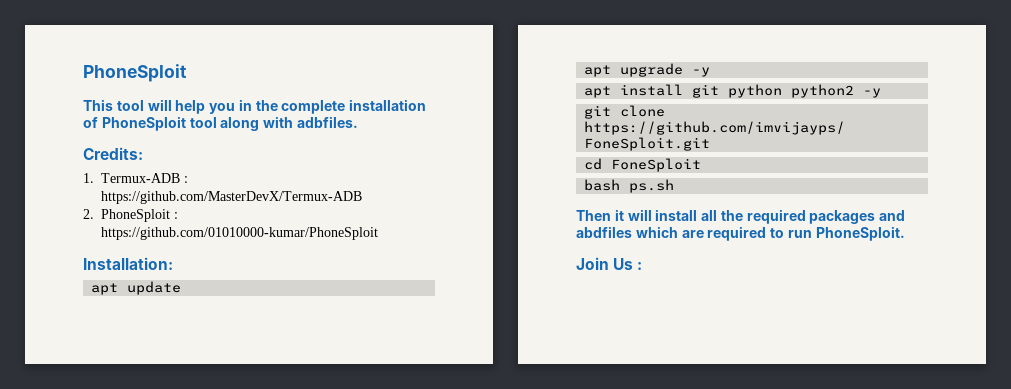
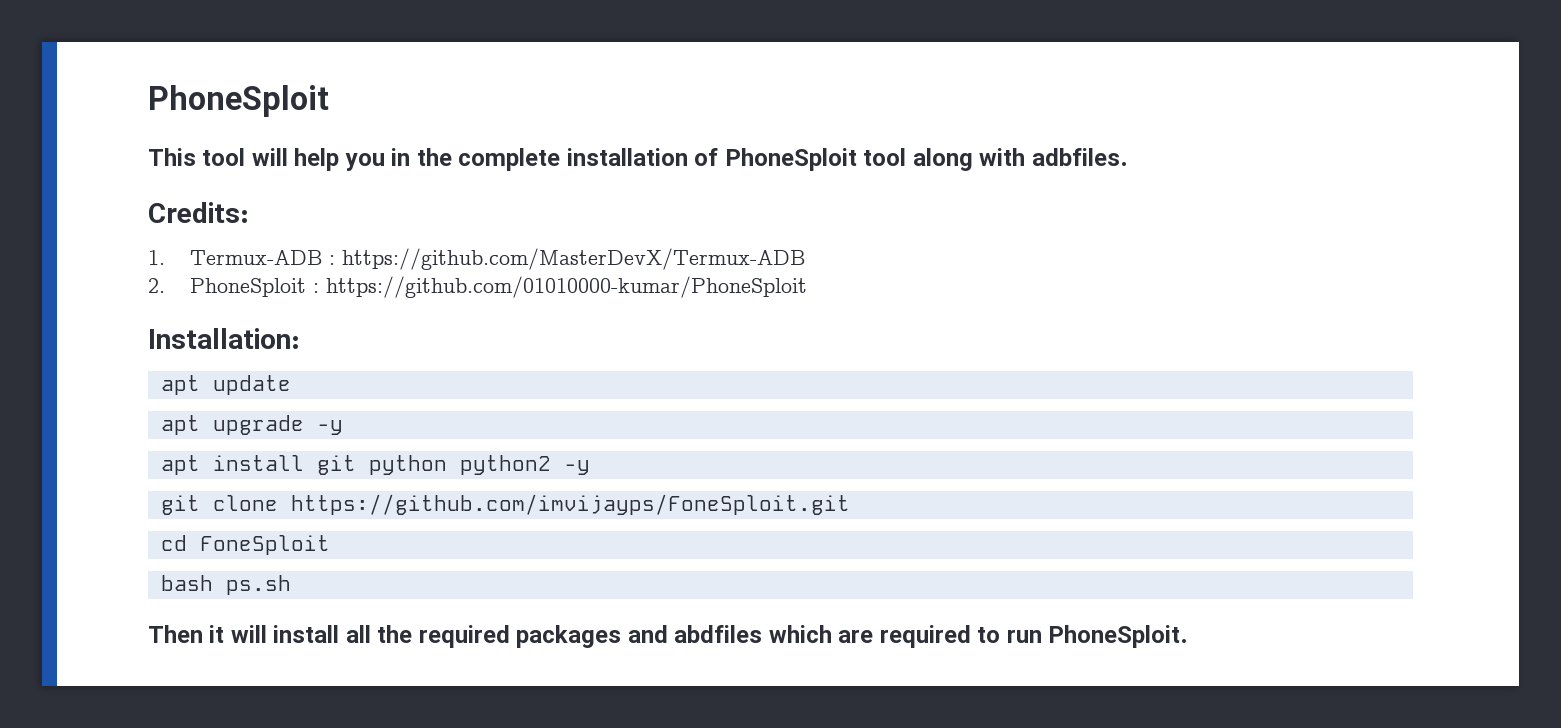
[576,257,643,270] // Join Us : -> (1189, 636) none

